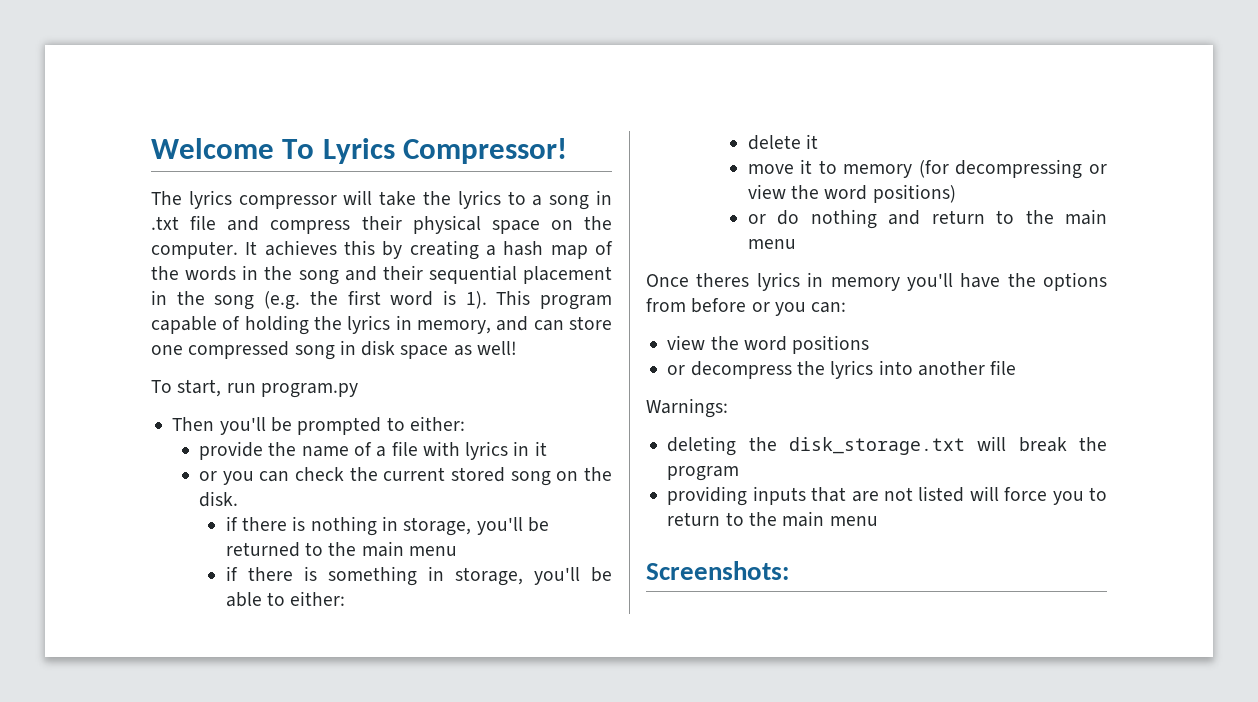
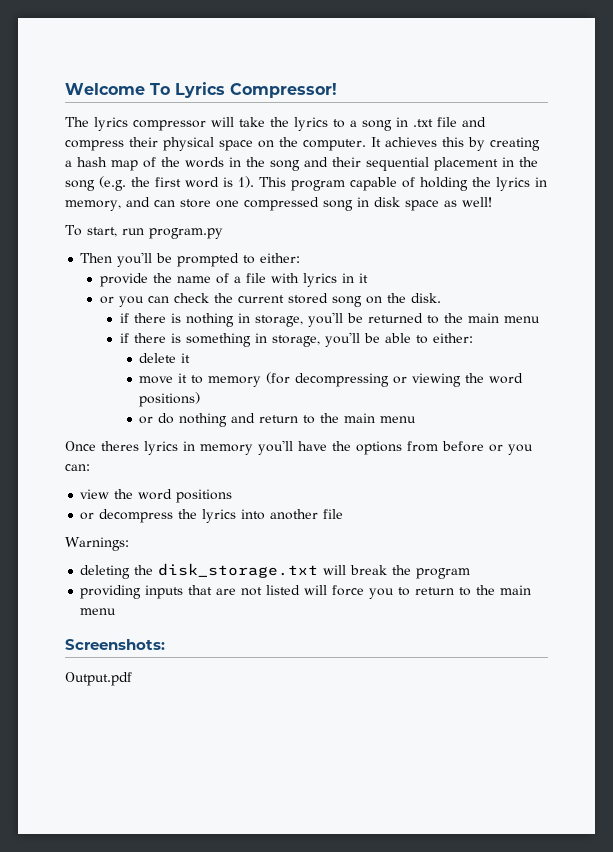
[747,184,786,199] view -> [412,373,462,387] viewing
(789, 570) none -> [65,672,132,686] // Output.pdf

